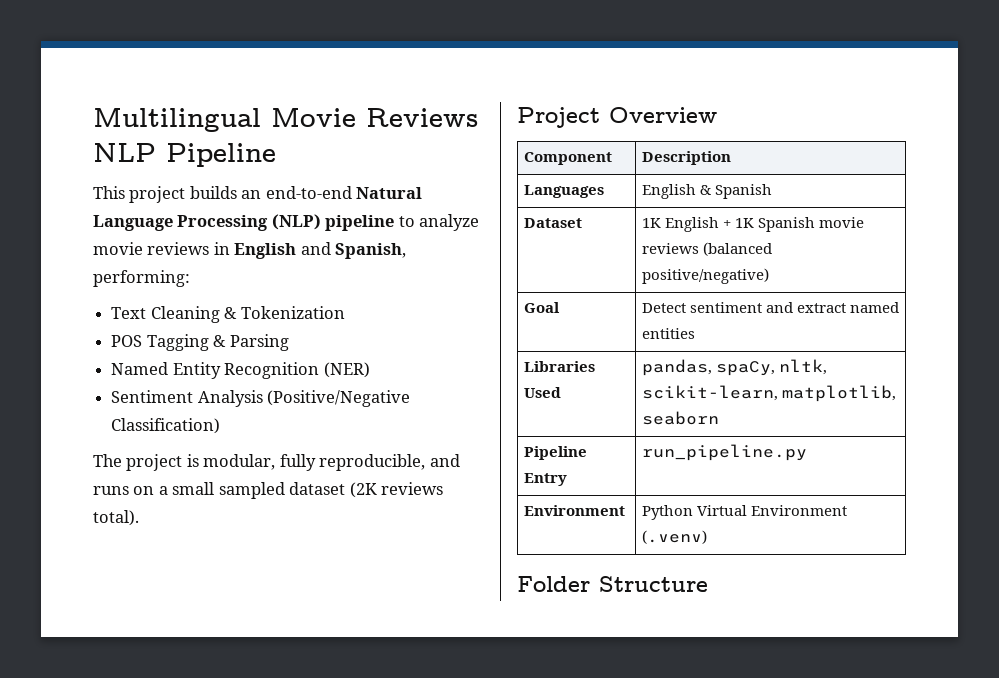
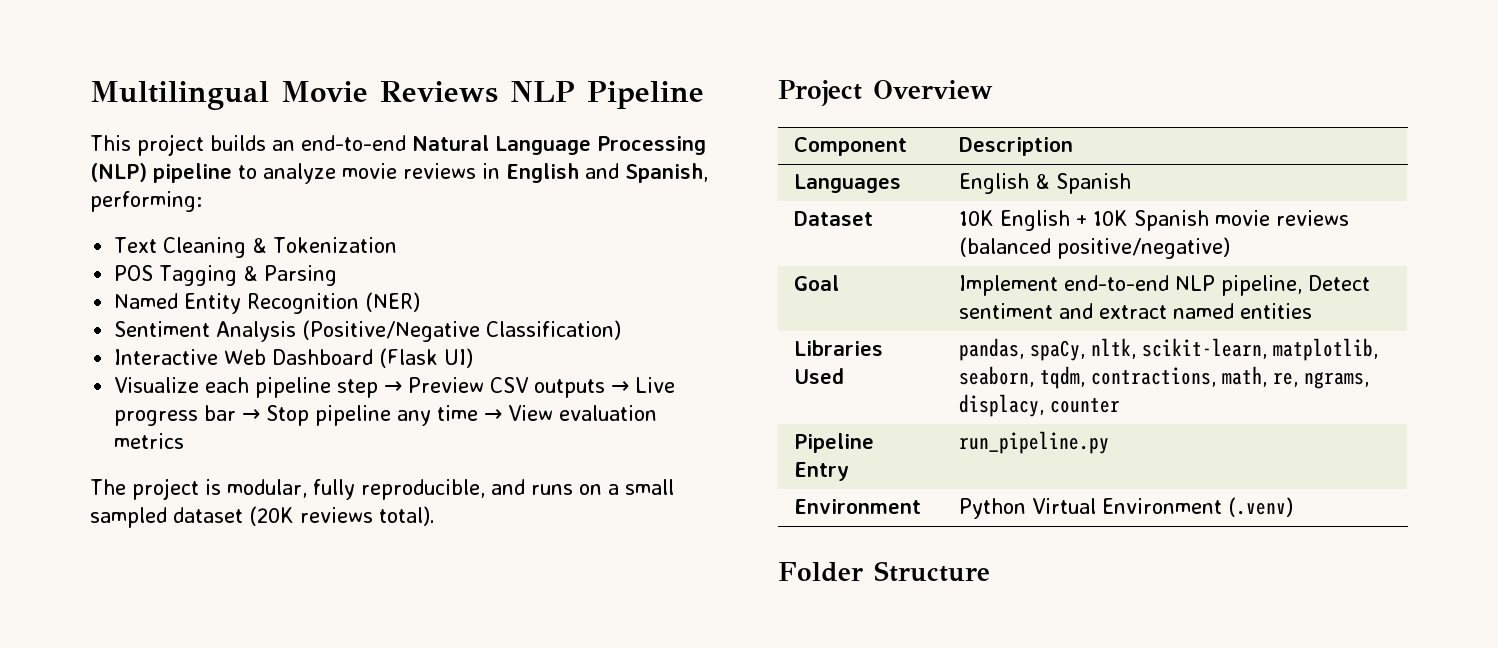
(221, 426) none -> [114,348,474,368] [114,377,676,398] [114,405,658,426] [114,433,185,449] // Interactive Web Dashboard (Flask UI) // Visualize each pipeline step → Preview CSV outputs → Live progress bar → Stop pipeline any time → View evaluation metrics
[349,482,377,498] (2K -> [249,506,294,526] (20K
[641,218,661,228] 1K -> [958,210,994,226] 10K
[734,218,754,228] 1K -> [1092,210,1128,226] 10K
(560, 307) none -> [958,275,1302,296] Implement end-to-end NLP pipeline,
[641,411,719,425] seaborn -> [958,366,1369,389] [958,394,1120,417] seaborn, tqdm, contractions, math, re, ngrams, displacy, counter

